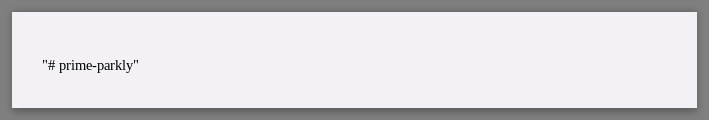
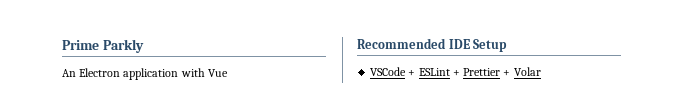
[42,60,139,73] "# prime-parkly" -> [62,39,144,53] [62,68,228,80] [357,38,508,52] [370,67,541,76] Prime Parkly // An Electron application with Vue // Recommended IDE Setup // VSCode + ESLint + Prettier + Volar

